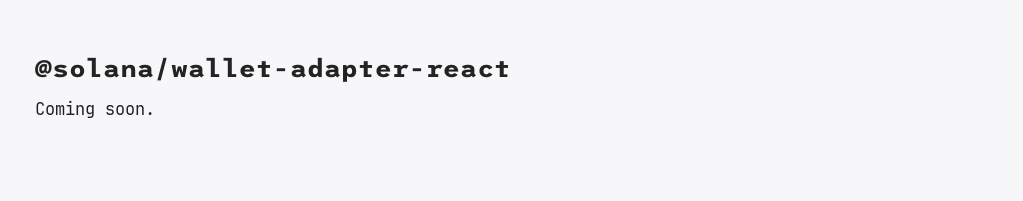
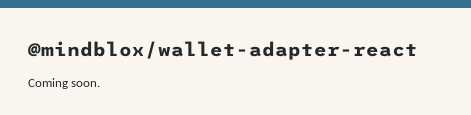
[35,57,511,82] @solana/wallet-adapter-react -> [28,41,418,60] @mindblox/wallet-adapter-react

